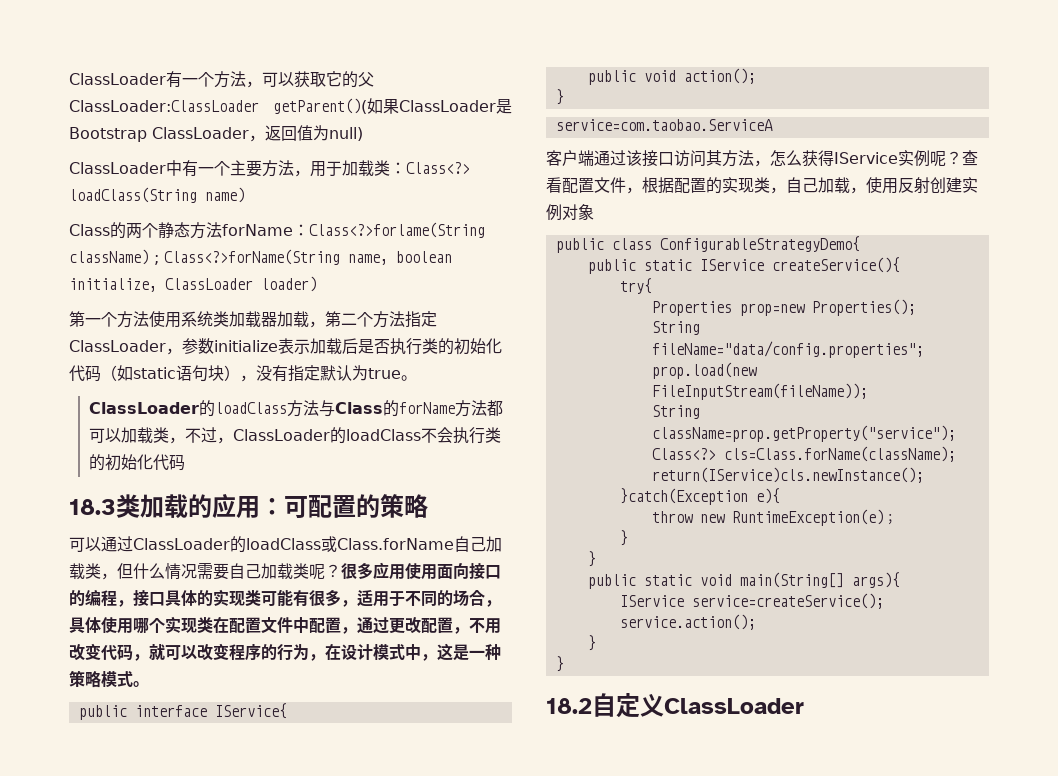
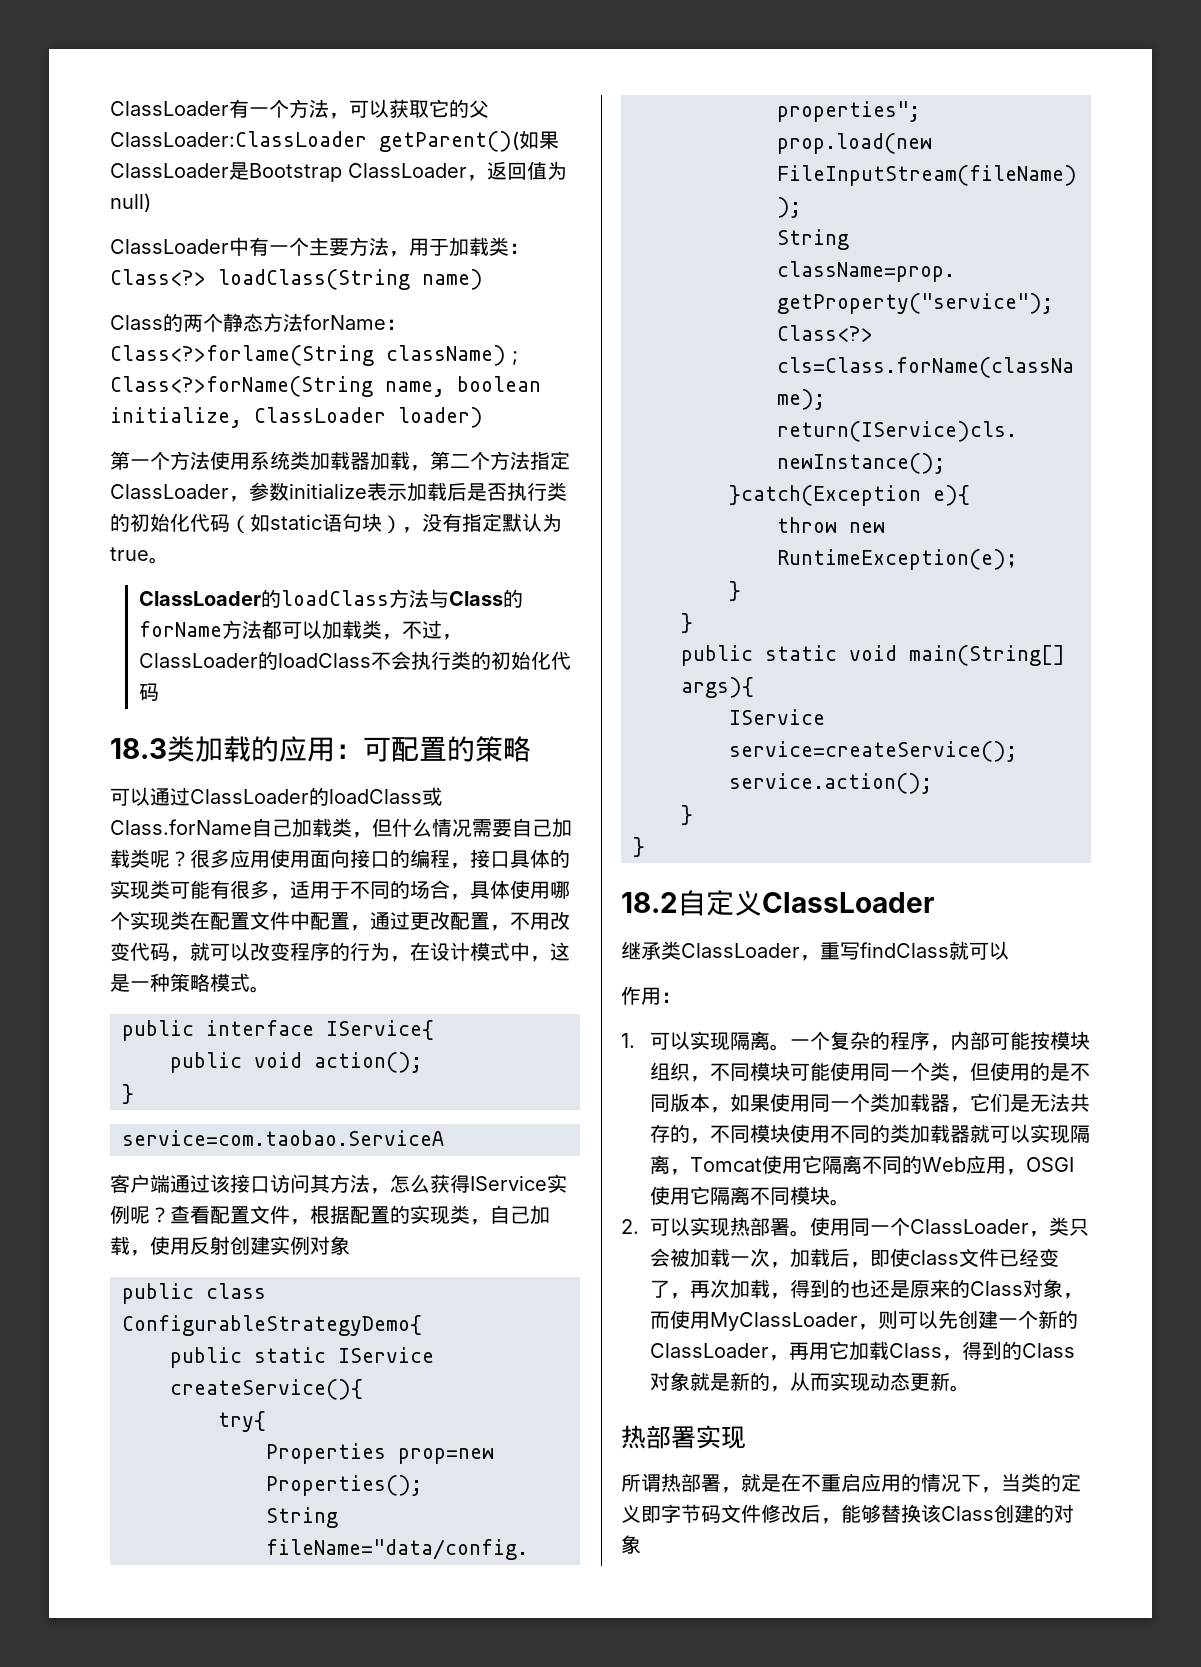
(804, 706) none -> [621,941,1009,961] [621,986,681,1005] [621,1031,1091,1051] [650,1062,1091,1082] [650,1093,1091,1113] [650,1124,1091,1144] [650,1155,1075,1175] [650,1186,851,1206] [621,1217,1090,1237] [650,1248,1060,1268] [650,1279,1084,1299] [650,1310,1079,1331] [650,1341,1076,1361] [650,1372,971,1392] [621,1425,746,1449] [621,1473,1081,1493] [621,1504,1074,1524] [621,1535,641,1554] // 继承类ClassLoader，重写findClass就可以 // 作用： // 1.可以实现隔离。一个复杂的程序，内部可能按模块组织，不同模块可能使用同一个类，但使用的是不同版本，如果使用同一个类加载器，它们是无法共存的，不同模块使用不同的类加载器就可以实现隔离，Tomcat使用它隔离不同的Web应用，OSGI使用它隔离不同模块。 // 2.可以实现热部署。使用同一个ClassLoader，类只会被加载一次，加载后，即使class文件已经变了，再次加载，得到的也还是原来的Class对象，而使用MyClassLoader，则可以先创建一个新的ClassLoader，再用它加载Class，得到的Class对象就是新的，从而实现动态更新。 // 热部署实现 // 所谓热部署，就是在不重启应用的情况下，当类的定义即字节码文件修改后，能够替换该Class创建的对象

